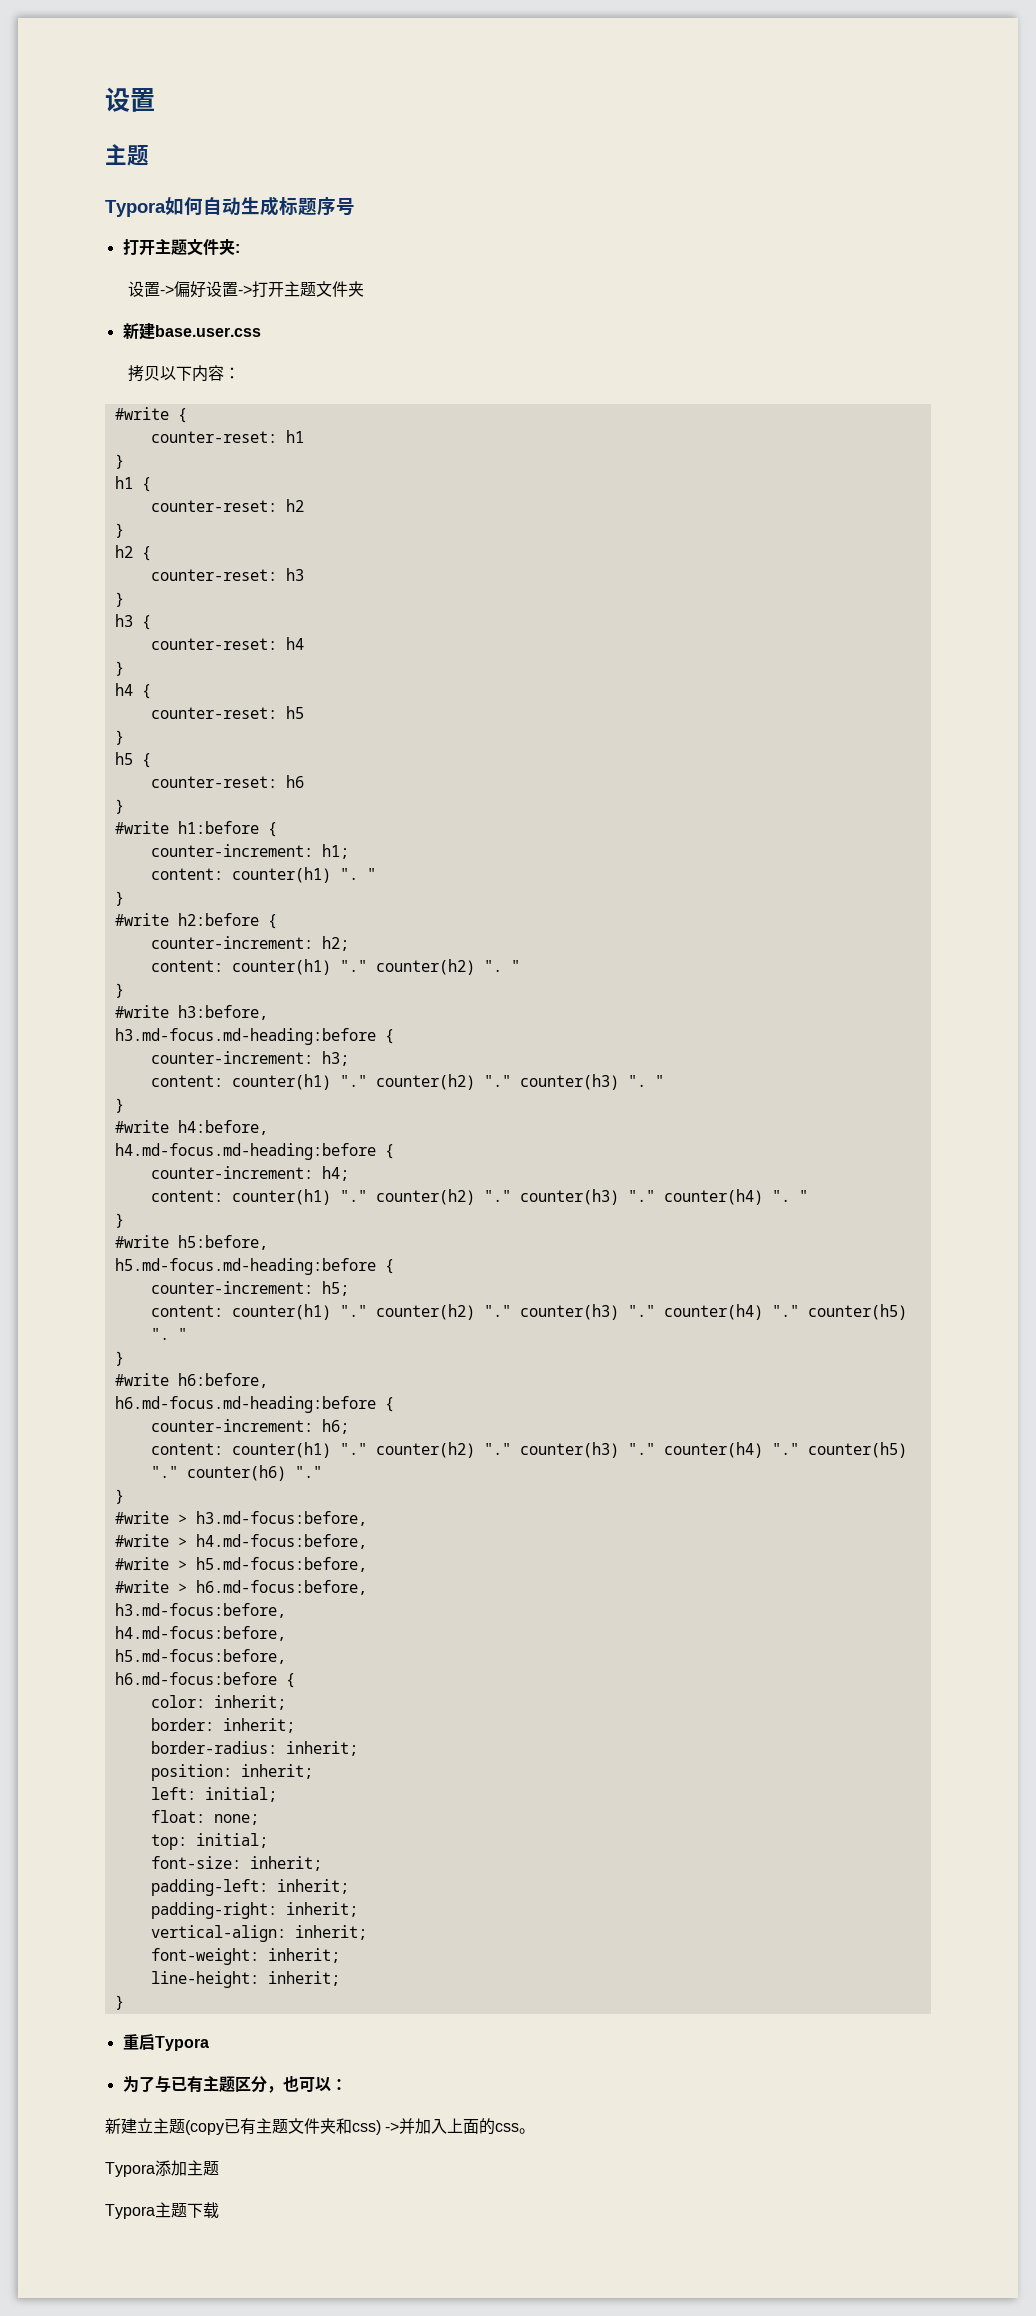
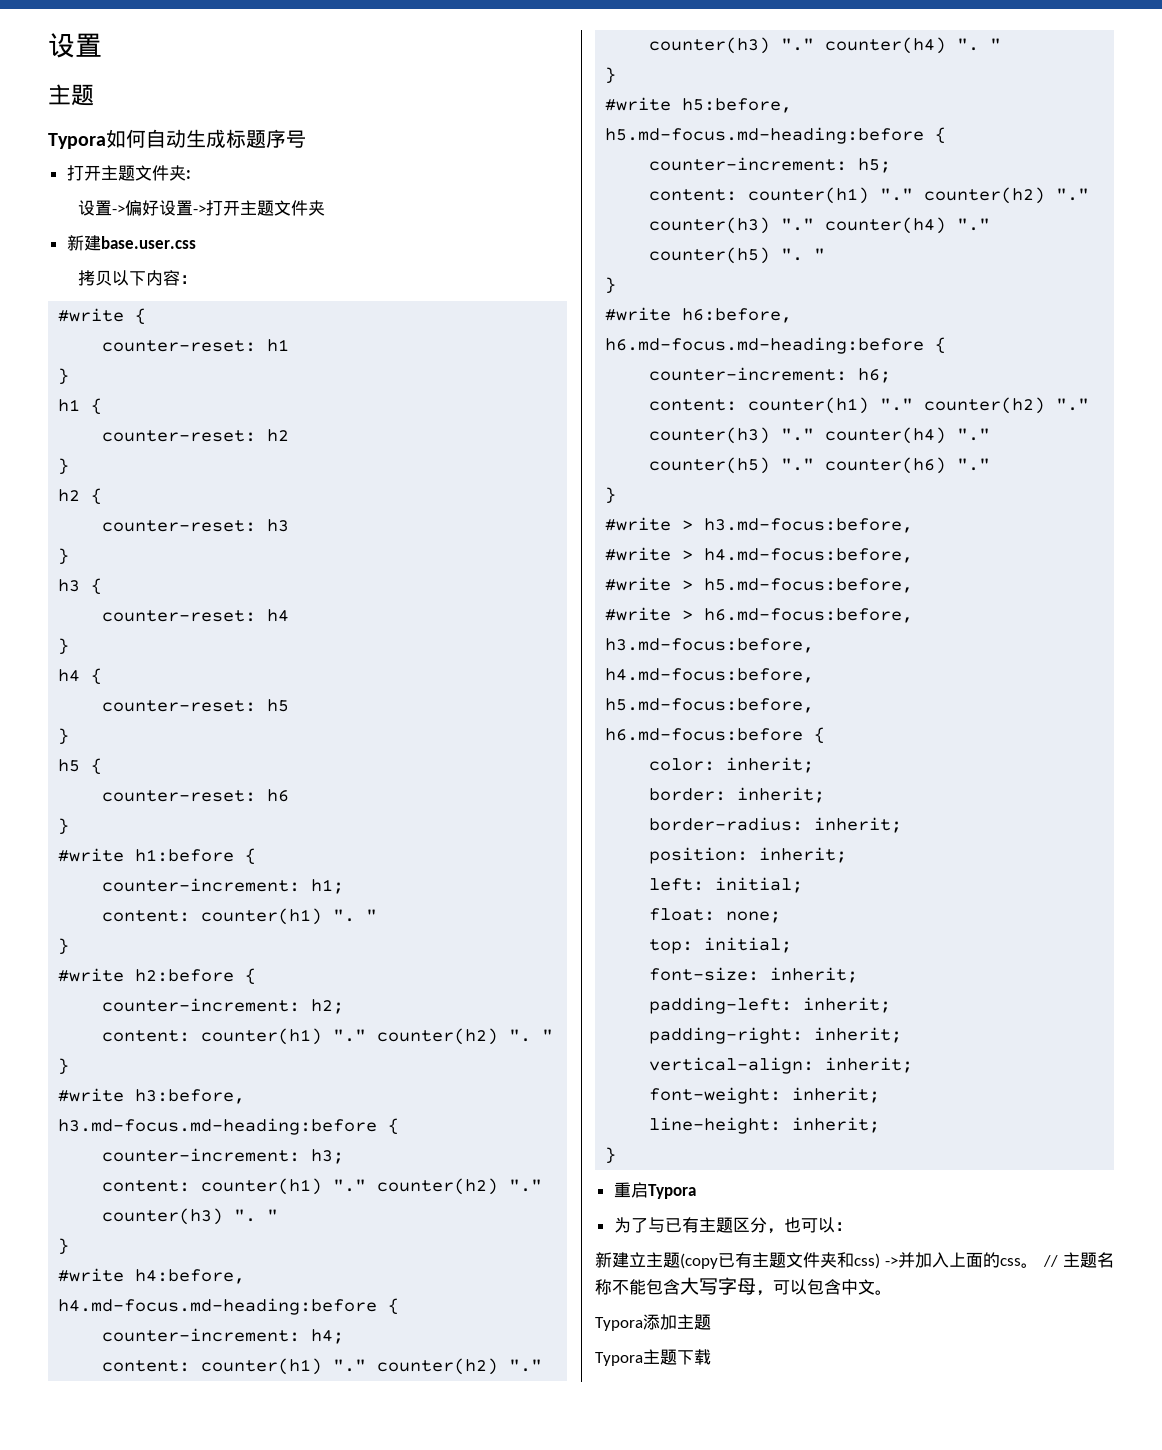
(536, 2131) none -> [1042,1252,1114,1268] [595,1277,892,1296] // 主题名称不能包含大写字母，可以包含中文。

